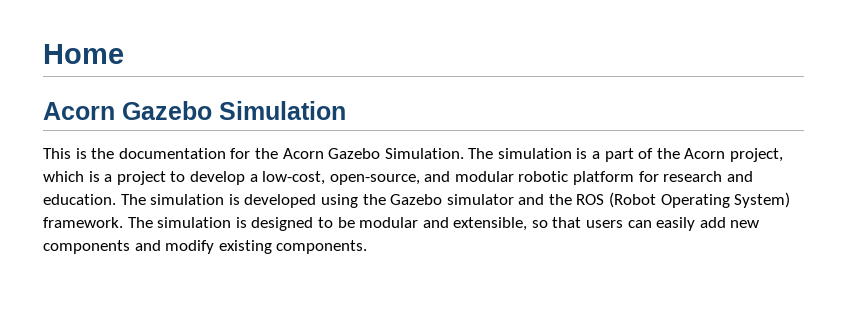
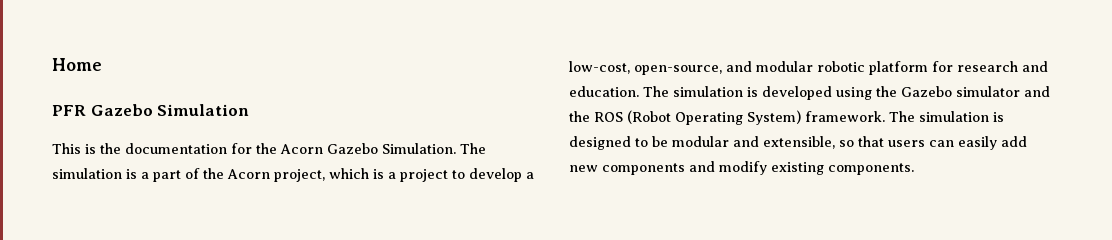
[43,102,115,120] Acorn -> [52,105,86,116] PFR

